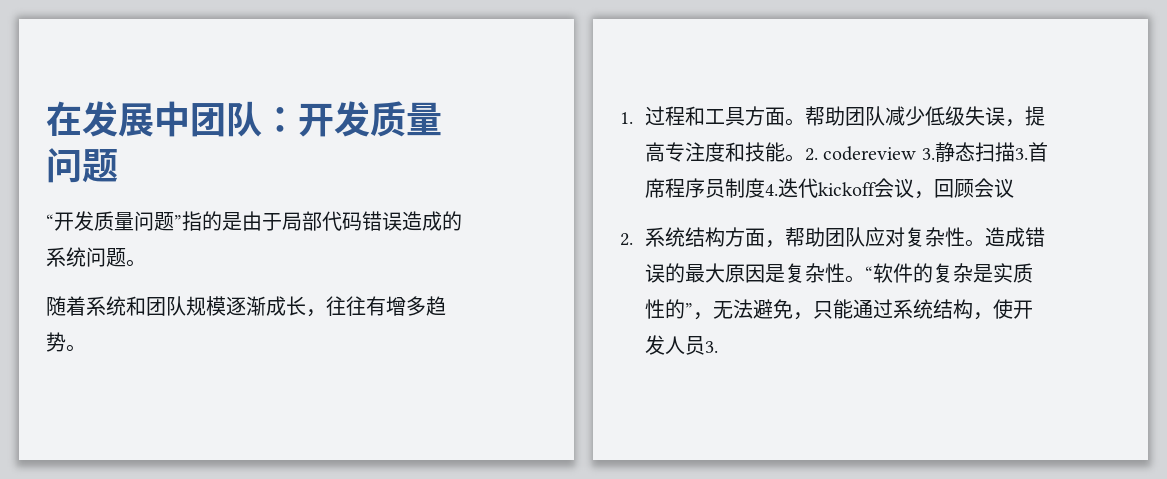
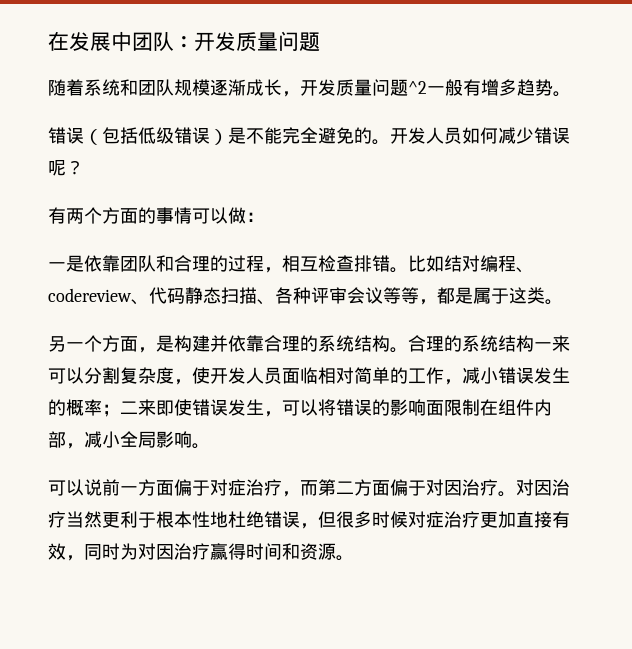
[46,211,462,231] [46,247,146,267] // “开发质量问题”指的是由于局部代码错误造成的系统问题。 -> (320, 42) none
[326,296,446,316] [46,332,86,352] [620,106,1045,127] [644,142,1048,162] [644,178,1014,199] [620,227,1045,248] [644,263,1033,283] [644,299,1033,320] [644,335,718,355] 往往有增多趋势。 // 1.过程和工具方面。帮助团队减少低级失误，提高专注度和技能。2. codereview 3.静态扫描3.首席程序员制度4.迭代kickoff会议，回顾会议 // 2.系统结构方面，帮助团队应对复杂性。造成错误的最大原因是复杂性。“软件的复杂是实质性的”，无法避免，只能通过系统结构，使开发人员3. -> [300,79,571,97] [48,127,570,145] [48,160,84,176] [48,207,264,224] [48,255,534,273] [48,287,563,305] [48,335,570,353] [48,367,570,385] [48,399,552,417] [48,431,210,449] [48,479,570,497] [48,511,570,529] [48,543,354,561] 开发质量问题^2一般有增多趋势。 // 错误（包括低级错误）是不能完全避免的。开发人员如何减少错误呢？ // 有两个方面的事情可以做： // 一是依靠团队和合理的过程，相互检查排错。比如结对编程、codereview、代码静态扫描、各种评审会议等等，都是属于这类。 // 另一个方面，是构建并依靠合理的系统结构。合理的系统结构一来可以分割复杂度，使开发人员面临相对简单的工作，减小错误发生的概率；二来即使错误发生，可以将错误的影响面限制在组件内部，减小全局影响。 // 可以说前一方面偏于对症治疗，而第二方面偏于对因治疗。对因治疗当然更利于根本性地杜绝错误，但很多时候对症治疗更加直接有效，同时为对因治疗赢得时间和资源。

